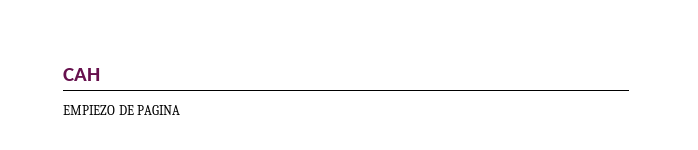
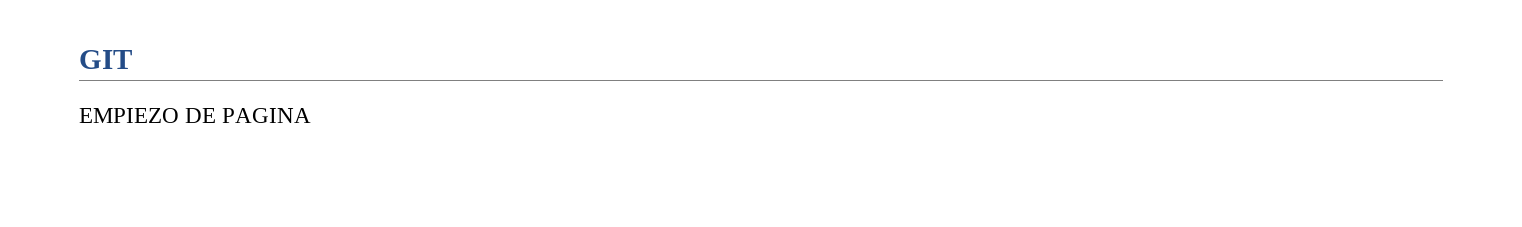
[63,68,100,81] CAH -> [79,50,132,69] GIT

